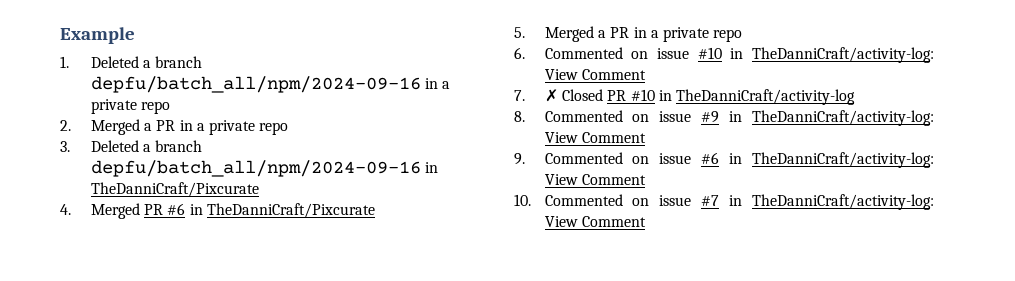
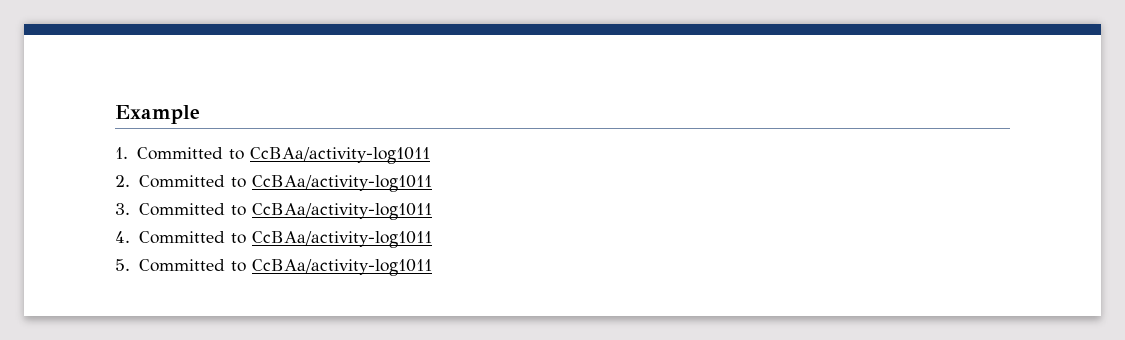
[90,56,203,68] [90,76,451,93] [90,99,170,114] [60,119,289,135] [60,140,203,152] [90,160,438,177] [90,182,259,197] [60,203,375,219] [514,26,743,42] [514,47,934,63] [544,69,646,80] [514,89,856,105] [514,110,934,126] [544,132,646,143] [514,152,934,168] [544,174,646,185] [514,194,934,210] [544,216,646,227] Deleted a branch depfu/batch_all/npm/2024-09-16 in a private repo // 2. Merged a PR in a private repo // 3. Deleted a branch depfu/batch_all/npm/2024-09-16 in TheDanniCraft/Pixcurate // 4. Merged PR #6 in TheDanniCraft/Pixcurate // 5. Merged a PR in a private repo // 6. Commented on issue #10 in TheDanniCraft/activity-log: View Comment // 7. ✗ Closed PR #10 in TheDanniCraft/activity-log // 8. Commented on issue #9 in TheDanniCraft/activity-log: View Comment // 9. Commented on issue #6 in TheDanniCraft/activity-log: View Comment // 10. Commented on issue #7 in TheDanniCraft/activity-log: View Comment -> [137,147,431,164] [115,175,432,192] [115,203,432,220] [115,231,432,248] [115,259,432,276] Committed to CcBAa/activity-log1011 // 2. Committed to CcBAa/activity-log1011 // 3. Committed to CcBAa/activity-log1011 // 4. Committed to CcBAa/activity-log1011 // 5. Committed to CcBAa/activity-log1011

